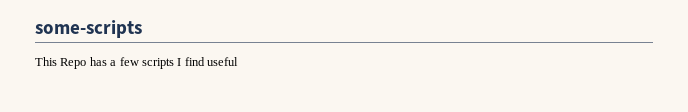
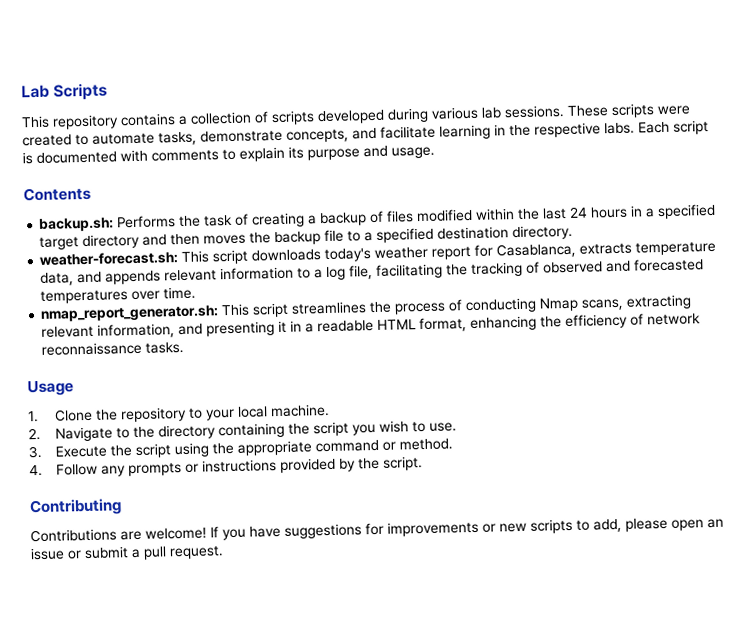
[35,20,142,38] [35,57,238,69] some-scripts // This Repo has a few scripts I find useful -> [21,83,109,101] [21,103,690,130] [22,120,709,147] [22,145,435,165] [23,186,91,202] [39,203,717,232] [39,224,574,250] [39,240,717,266] [40,258,705,286] [40,286,197,304] [40,294,693,322] [41,313,702,339] [41,341,185,356] [27,380,74,397] [28,403,331,423] [28,420,458,442] [28,438,454,459] [29,456,424,477] [29,498,122,517] [30,517,724,543] [30,545,224,561] Lab Scripts // This repository contains a collection of scripts developed during various lab sessions. These scripts were created to automate tasks, demonstrate concepts, and facilitate learning in the respective labs. Each script is documented with comments to explain its purpose and usage. // Contents // backup.sh: Performs the task of creating a backup of files modified within the last 24 hours in a specified target directory and then moves the backup file to a specified destination directory. // weather-forecast.sh: This script downloads today's weather report for Casablanca, extracts temperature data, and appends relevant information to a log file, facilitating the tracking of observed and forecasted temperatures over time. // nmap_report_generator.sh: This script streamlines the process of conducting Nmap scans, extracting relevant information, and presenting it in a readable HTML format, enhancing the efficiency of network reconnaissance tasks. // Usage // 1. Clone the repository to your local machine. // 2. Navigate to the directory containing the script you wish to use. // 3. Execute the script using the appropriate command or method. // 4. Follow any prompts or instructions provided by the script. // Contributing // Contributions are welcome! If you have suggestions for improvements or new scripts to add, please open an issue or submit a pull request.

